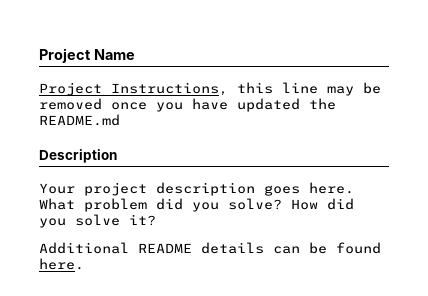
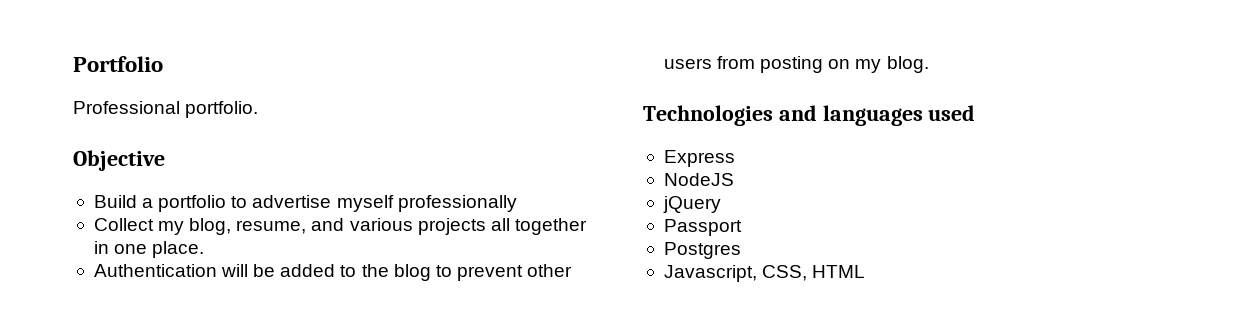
[39,48,135,63] [39,82,381,96] [39,98,336,112] [39,114,120,126] [39,149,117,163] [39,182,354,196] [39,198,354,212] [39,214,156,228] [39,242,381,254] [39,258,84,270] Project Name // Project Instructions, this line may be removed once you have updated the README.md // Description // Your project description goes here. What problem did you solve? How did you solve it? // Additional README details can be found here. -> [73,56,163,72] [73,101,259,118] [73,150,165,171] [93,195,517,212] [93,218,587,235] [93,241,205,258] [93,264,573,281] [663,56,929,73] [643,105,976,126] [663,150,735,167] [663,173,734,186] [662,196,721,213] [663,219,742,236] [663,242,741,259] [663,265,866,282] Portfolio // Professional portfolio. // Objective // Build a portfolio to advertise myself professionally // Collect my blog, resume, and various projects all together in one place. // Authentication will be added to the blog to prevent other users from posting on my blog. // Technologies and languages used // Express // NodeJS // jQuery // Passport // Postgres // Javascript, CSS, HTML

